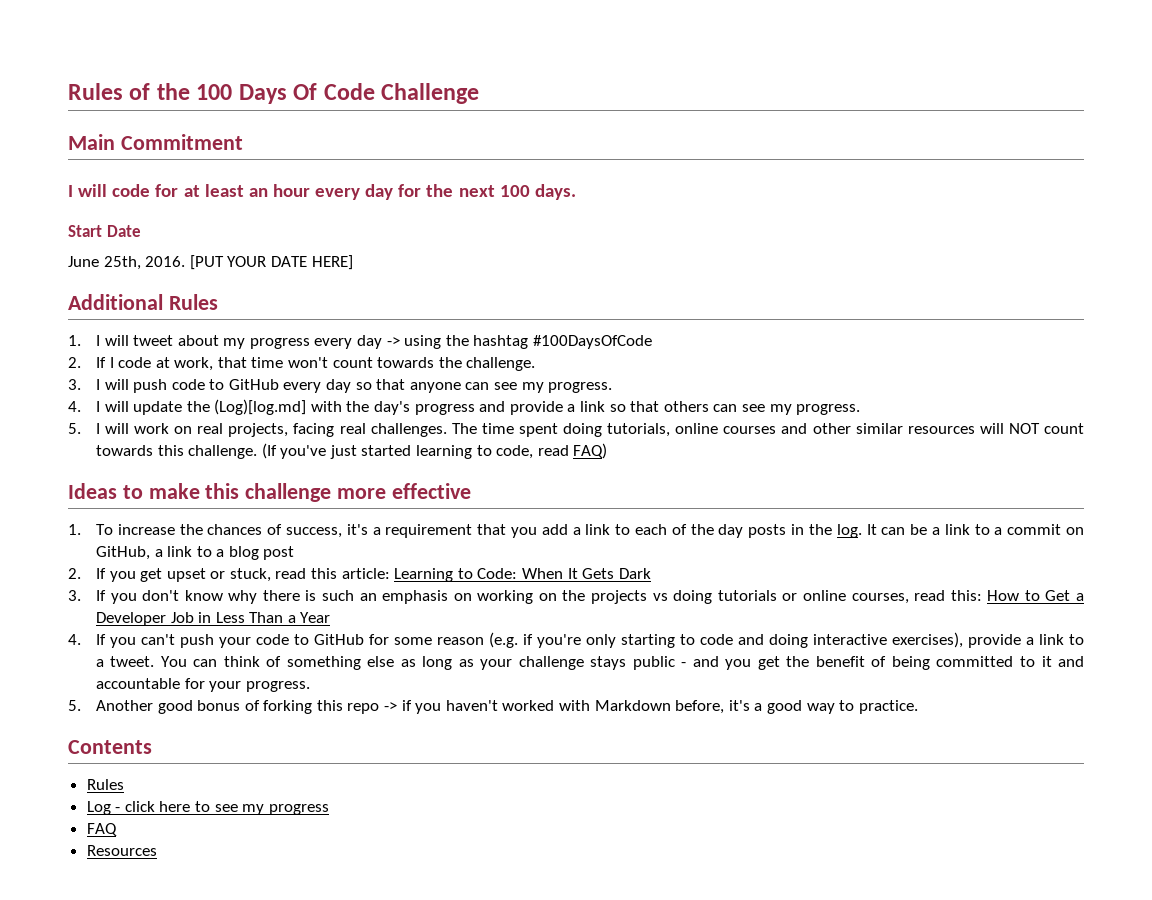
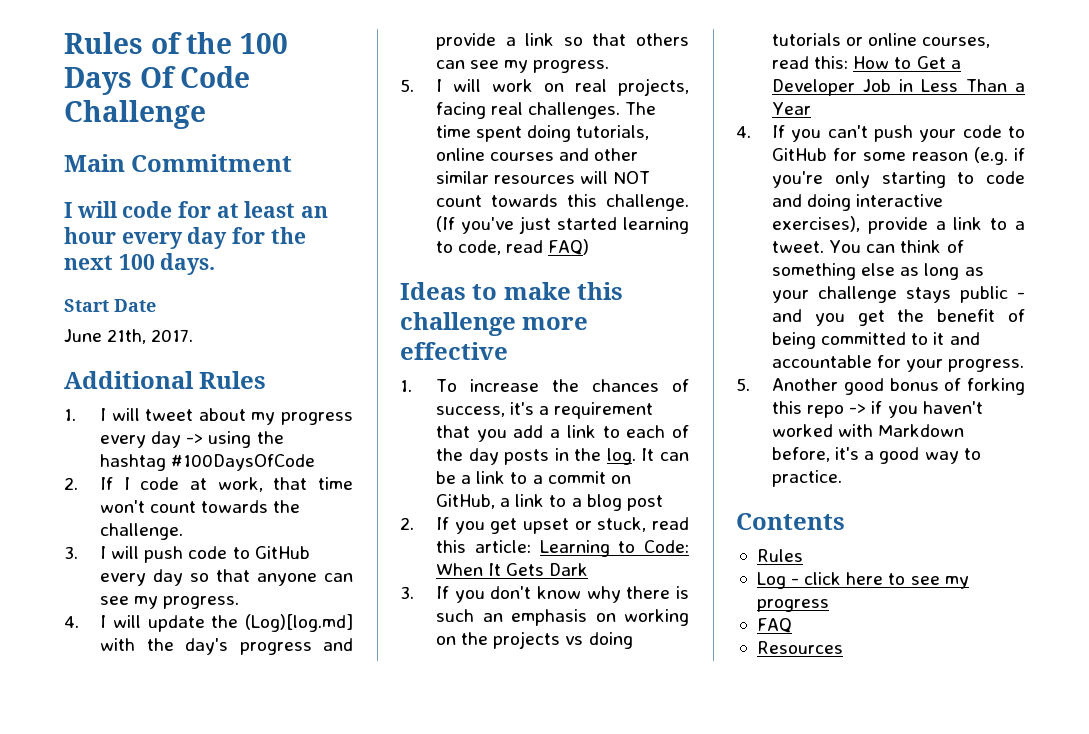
[103,255,353,270] 25th, 2016. [PUT YOUR DATE HERE] -> [107,329,194,344] 21th, 2017.

